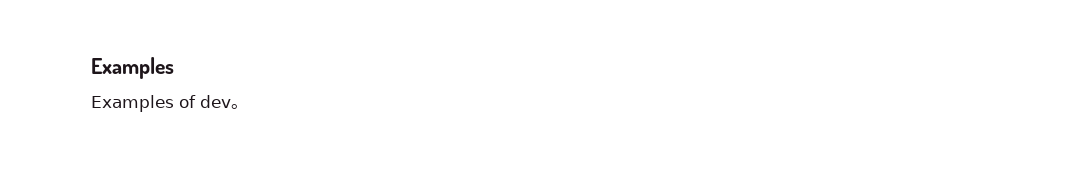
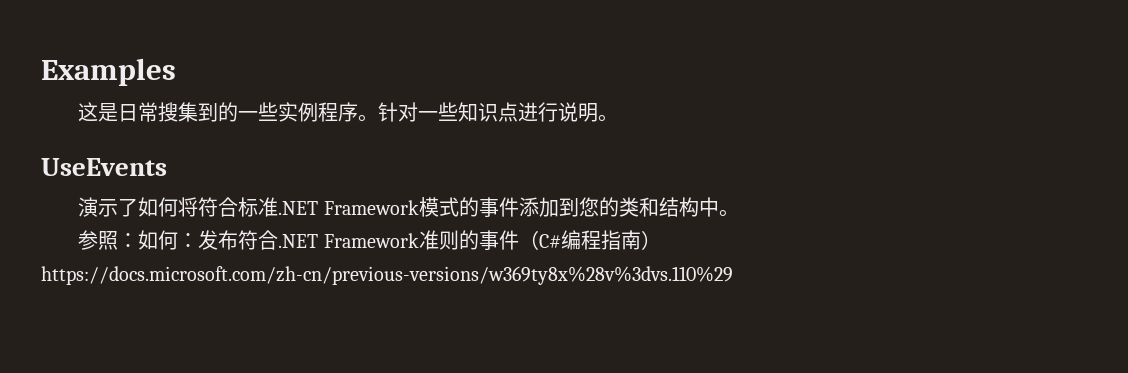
[91,95,248,112] Examples of dev。 -> [78,102,619,122] [41,158,167,176] [78,197,739,217] [78,230,661,250] [41,266,733,285] 这是日常搜集到的一些实例程序。针对一些知识点进行说明。 // UseEvents // 演示了如何将符合标准.NET Framework模式的事件添加到您的类和结构中。 // 参照：如何：发布符合.NET Framework准则的事件（C#编程指南）https://docs.microsoft.com/zh-cn/previous-versions/w369ty8x%28v%3dvs.110%29

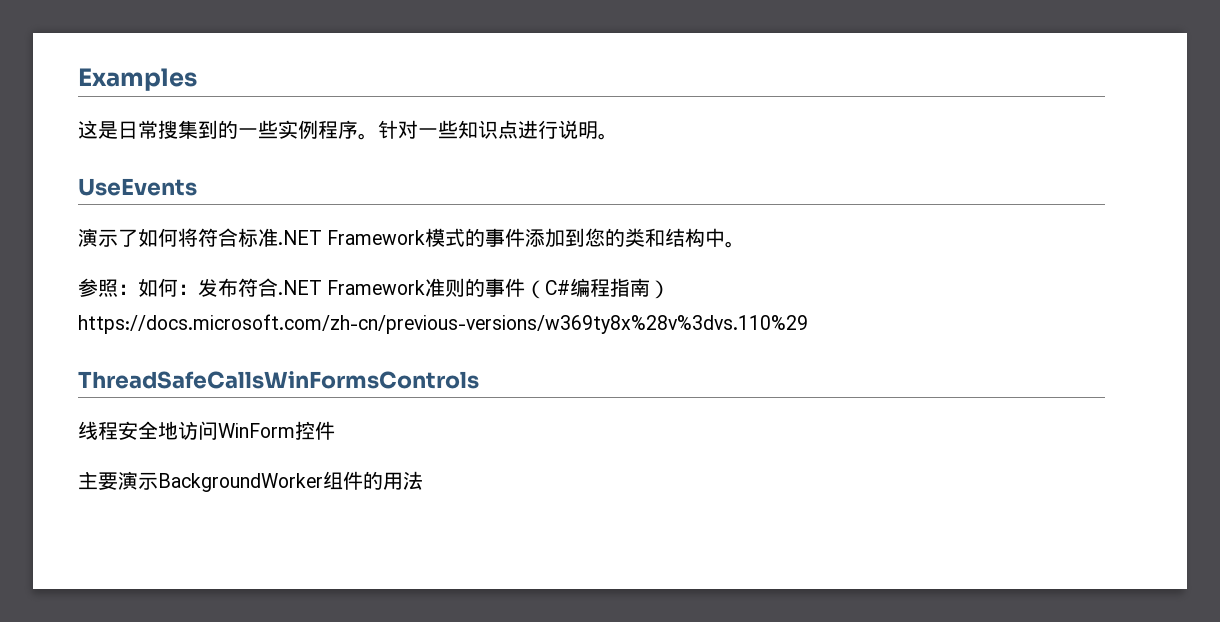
(733, 275) none -> [78,371,479,389] [78,421,335,440] [78,471,423,492] // ThreadSafeCallsWinFormsControls // 线程安全地访问WinForm控件 // 主要演示BackgroundWorker组件的用法

